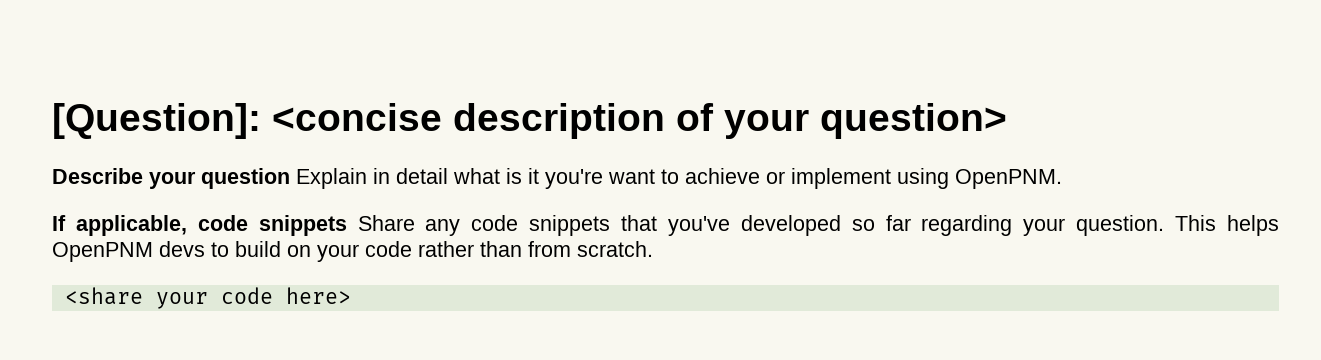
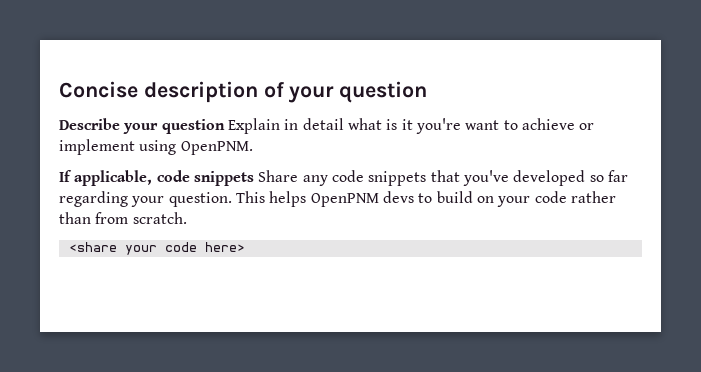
[52,103,442,139] [Question]: <concise -> [59,81,138,98] Concise
[820,103,1007,139] question> -> [339,81,428,103] question

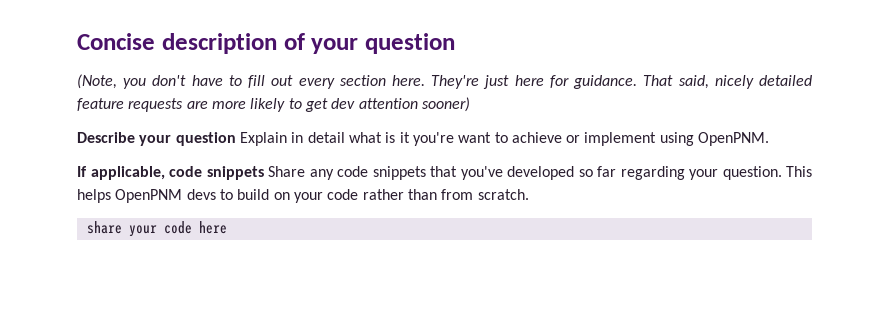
(428, 92) none -> [77,74,812,89] [77,97,470,112] // (Note, you don't have to fill out every section here. They're just here for guidance. That said, nicely detailed feature requests are more likely to get dev attention sooner)
[68,242,245,255] <share your code here> -> [86,221,227,237] share your code here

